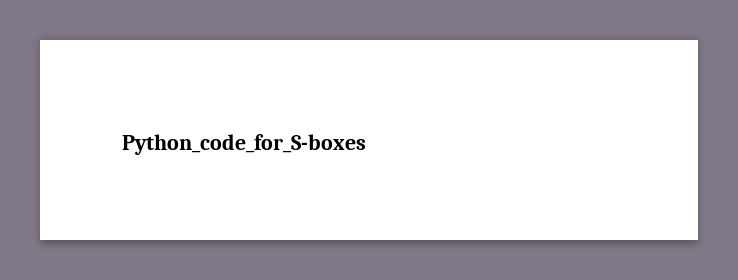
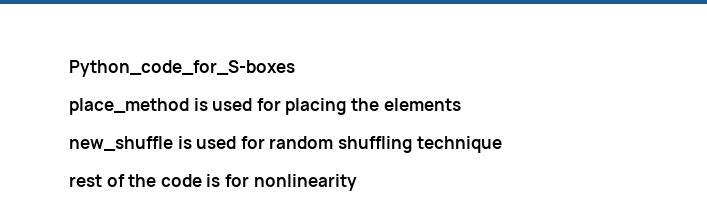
(366, 144) none -> [69,98,461,115] [69,136,502,153] [69,174,357,191] // place_method is used for placing the elements // new_shuffle is used for random shuffling technique // rest of the code is for nonlinearity

